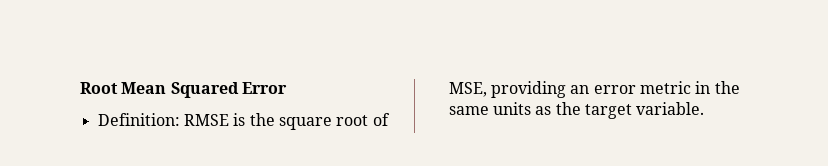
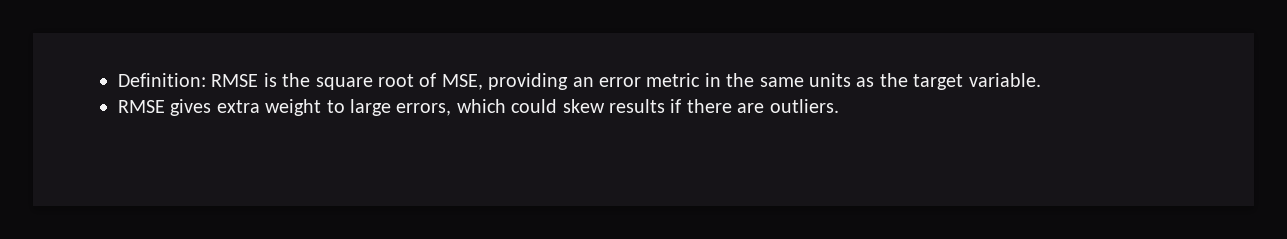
[80,82,287,98] Root Mean Squared Error // -> (118, 80) none
(705, 108) none -> [118,99,839,116] // RMSE gives extra weight to large errors, which could skew results if there are outliers.

